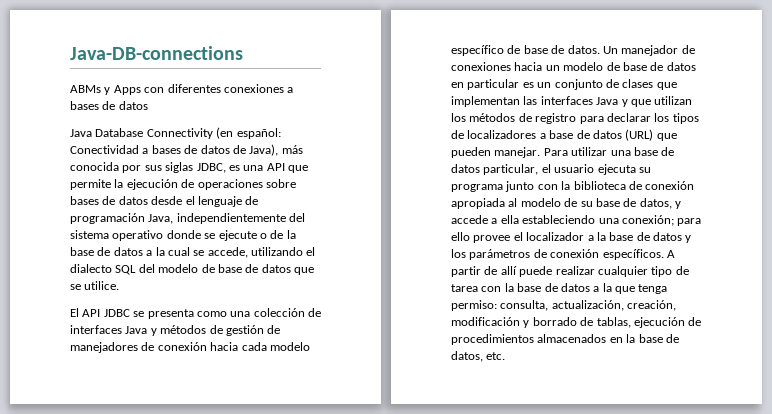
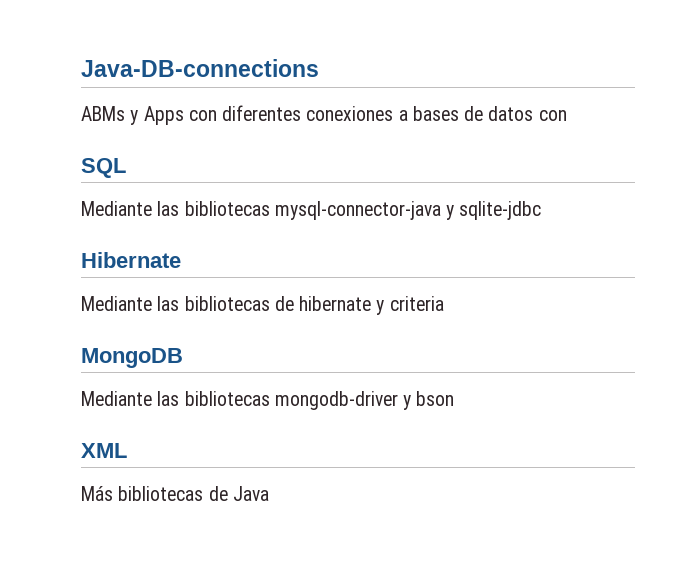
[70,127,281,139] [70,144,303,156] [70,162,308,173] [70,179,296,190] [70,196,259,207] [70,213,306,224] [70,230,296,241] [70,247,316,258] [70,264,314,275] [70,281,120,290] [70,308,321,319] [70,325,281,336] [70,342,310,353] [451,45,695,56] [451,62,696,71] [451,79,677,90] [451,96,693,107] [451,113,699,124] [451,129,677,141] [451,147,675,158] [451,164,651,175] [451,181,695,192] [451,198,681,209] [451,215,702,226] [451,232,692,243] [451,249,675,260] [451,266,689,277] [451,283,668,294] [451,300,677,311] [451,317,702,328] [451,334,679,345] [451,351,506,362] // Java Database Connectivity (en español: Conectividad a bases de datos de Java), más conocida por sus siglas JDBC, es una API que permite la ejecución de operaciones sobre bases de datos desde el lenguaje de programación Java, independientemente del sistema operativo donde se ejecute o de la base de datos a la cual se accede, utilizando el dialecto SQL del modelo de base de datos que se utilice. // El API JDBC se presenta como una colección de interfaces Java y métodos de gestión de manejadores de conexión hacia cada modelo específico de base de datos. Un manejador de conexiones hacia un modelo de base de datos en particular es un conjunto de clases que implementan las interfaces Java y que utilizan los métodos de registro para declarar los tipos de localizadores a base de datos (URL) que pueden manejar. Para utilizar una base de datos particular, el usuario ejecuta su programa junto con la biblioteca de conexión apropiada al modelo de su base de datos, y accede a ella estableciendo una conexión; para ello provee el localizador a la base de datos y los parámetros de conexión específicos. A partir de allí puede realizar cualquier tipo de tarea con la base de datos a la que tenga permiso: consulta, actualización, creación, modificación y borrado de tablas, ejecución de procedimientos almacenados en la base de datos, etc. -> [538,110,567,121] [81,158,126,178] [81,201,542,220] [81,252,181,268] [81,296,444,315] [81,348,183,368] [81,391,455,410] [81,443,127,458] [81,486,269,501] con // SQL // Mediante las bibliotecas mysql-connector-java y sqlite-jdbc // Hibernate // Mediante las bibliotecas de hibernate y criteria // MongoDB // Mediante las bibliotecas mongodb-driver y bson // XML // Más bibliotecas de Java

